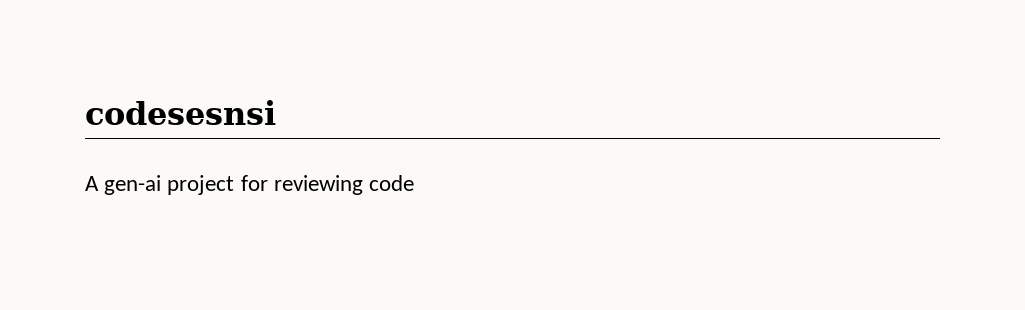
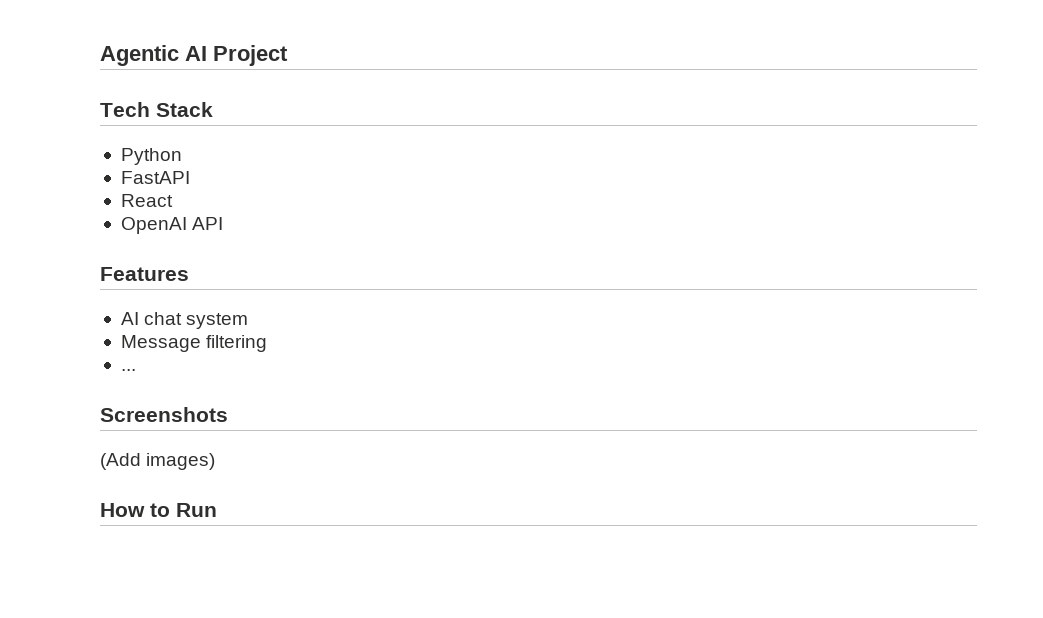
[85,100,276,125] [85,175,415,195] codesesnsi // A gen-ai project for reviewing code -> [100,45,288,66] [100,102,213,117] [120,148,182,165] [120,171,190,184] [120,194,173,207] [120,217,224,234] [100,267,189,281] [120,312,249,329] [120,335,268,352] [120,369,136,371] [100,407,228,422] [100,453,216,470] [100,503,217,517] Agentic AI Project // Tech Stack // Python // FastAPI // React // OpenAI API // Features // AI chat system // Message filtering // ... // Screenshots // (Add images) // How to Run

